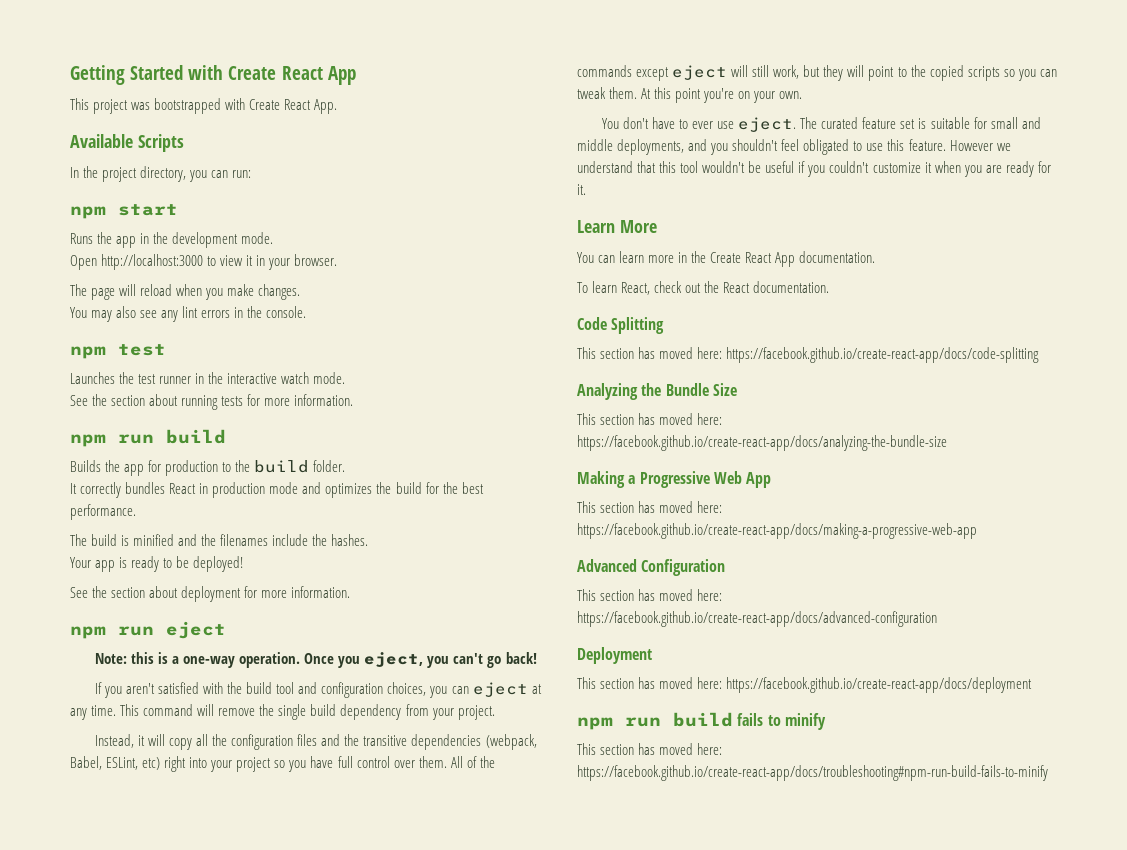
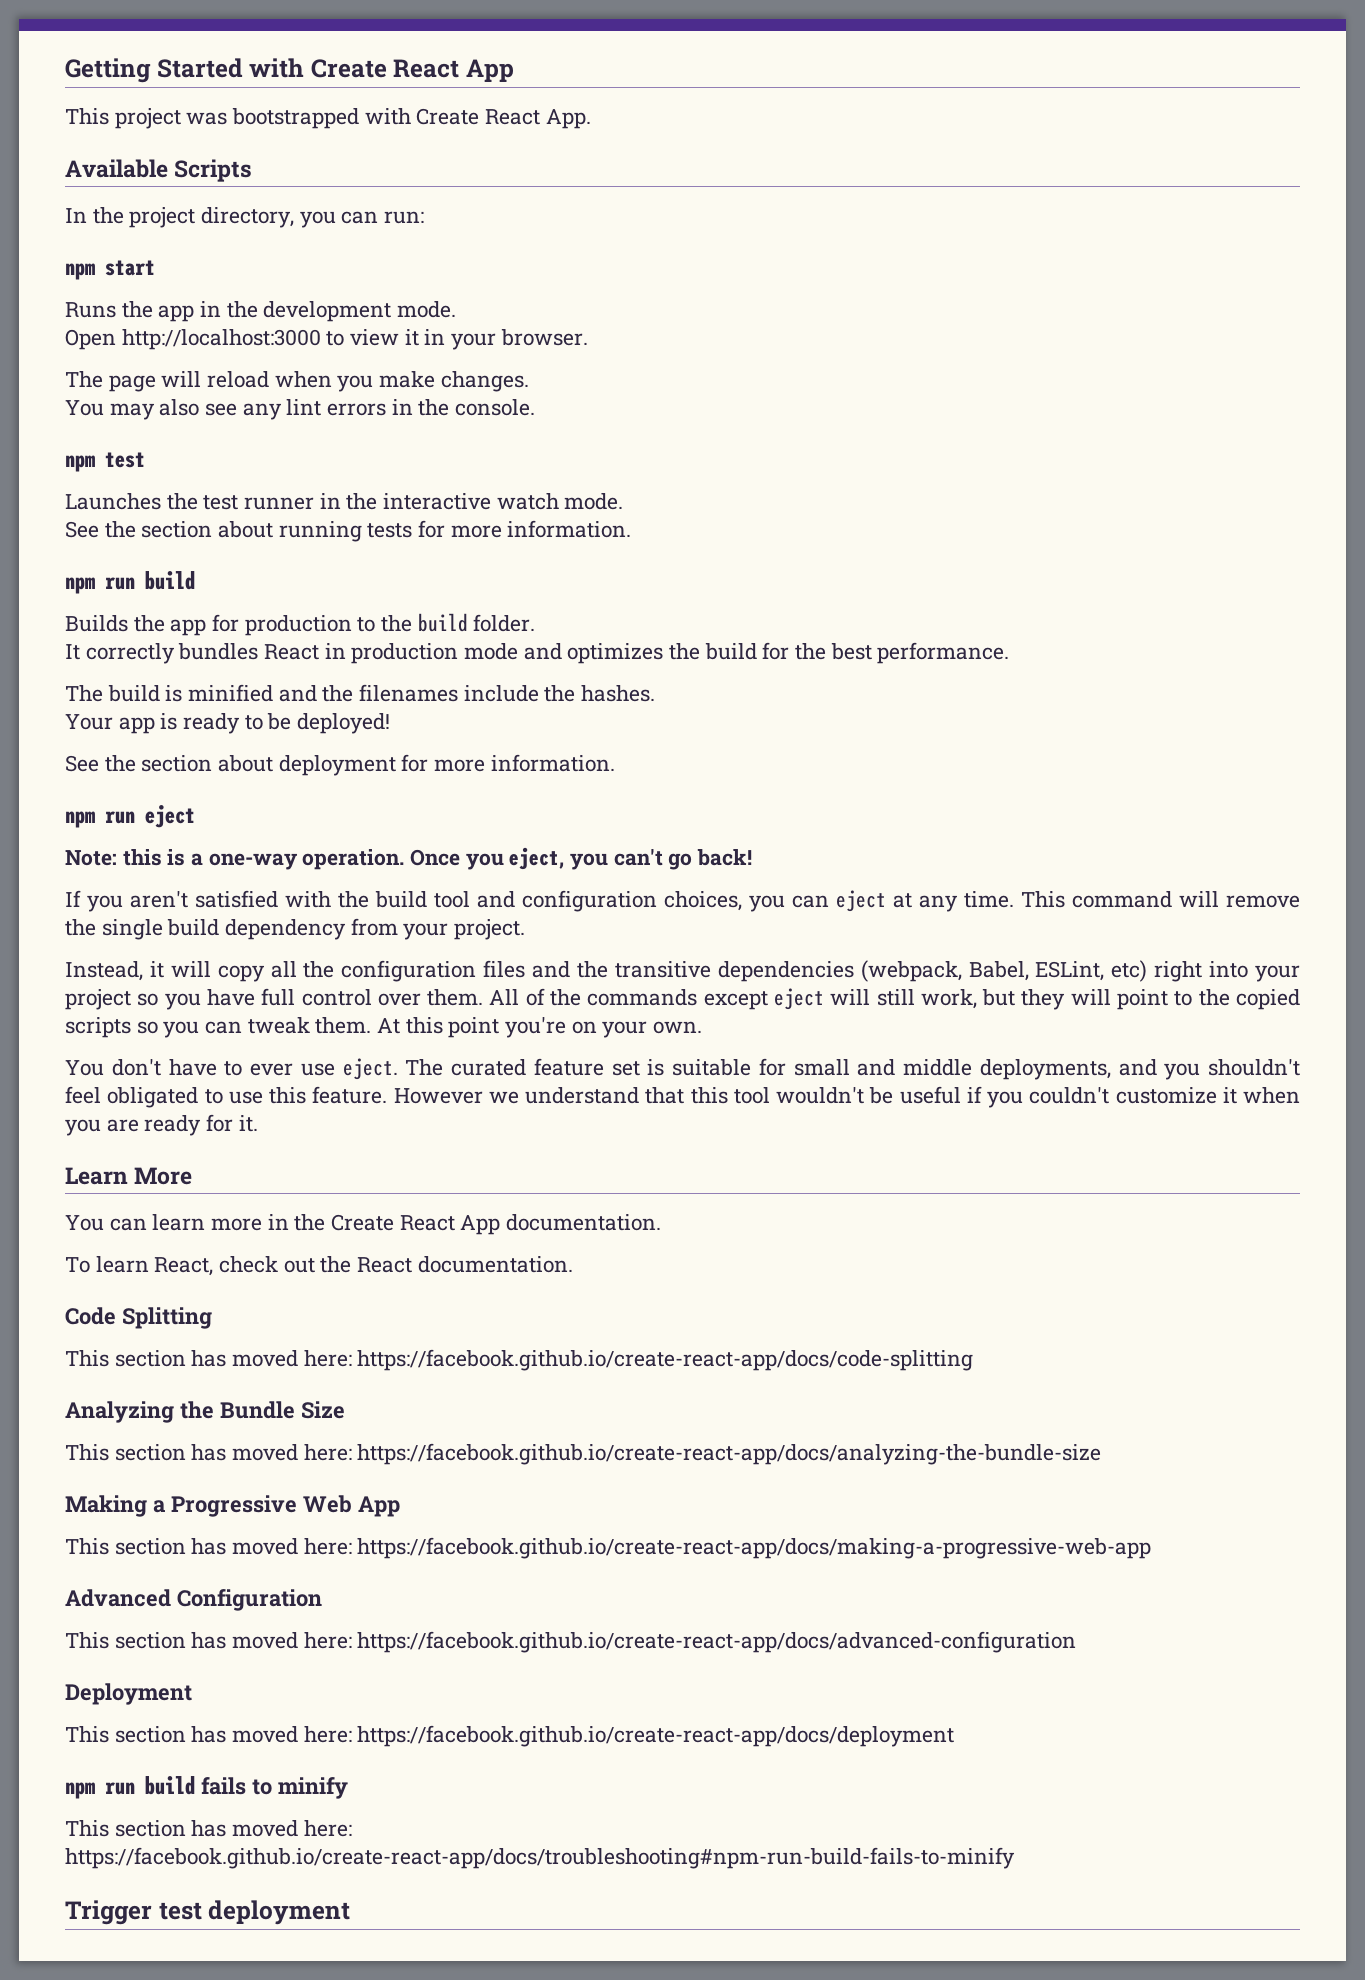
(1048, 773) none -> [65,1900,351,1925] // Trigger test deployment

